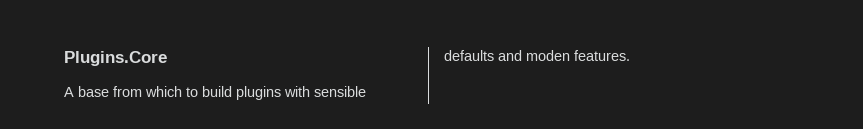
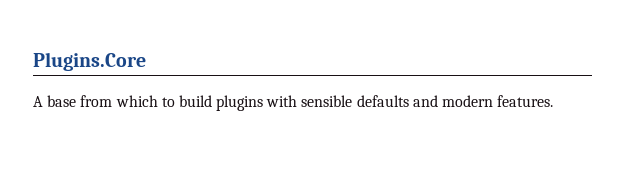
[526,50,570,61] moden -> [442,95,494,107] modern

